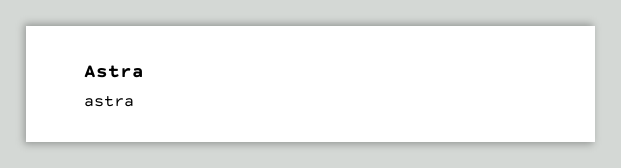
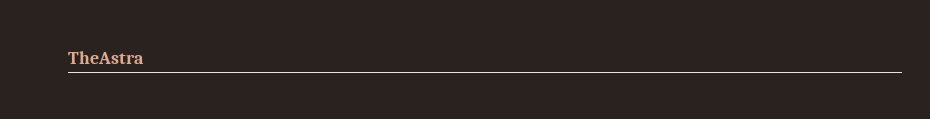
[84,65,144,78] [84,95,134,107] Astra // astra -> [68,51,144,64] TheAstra

